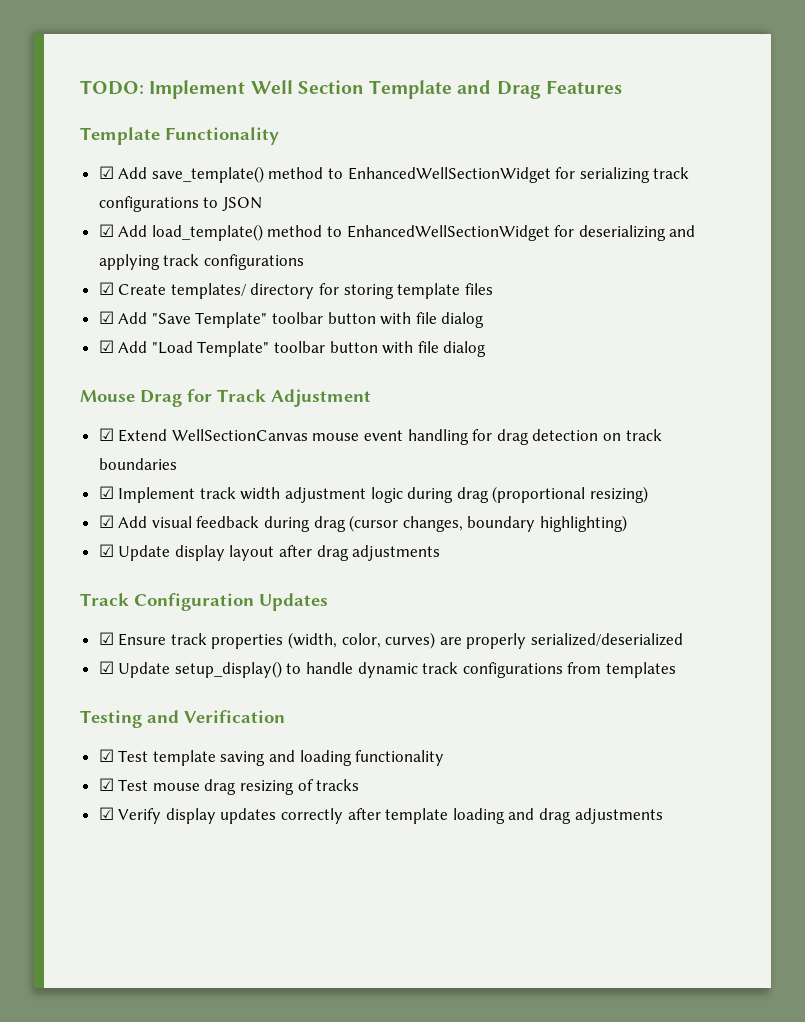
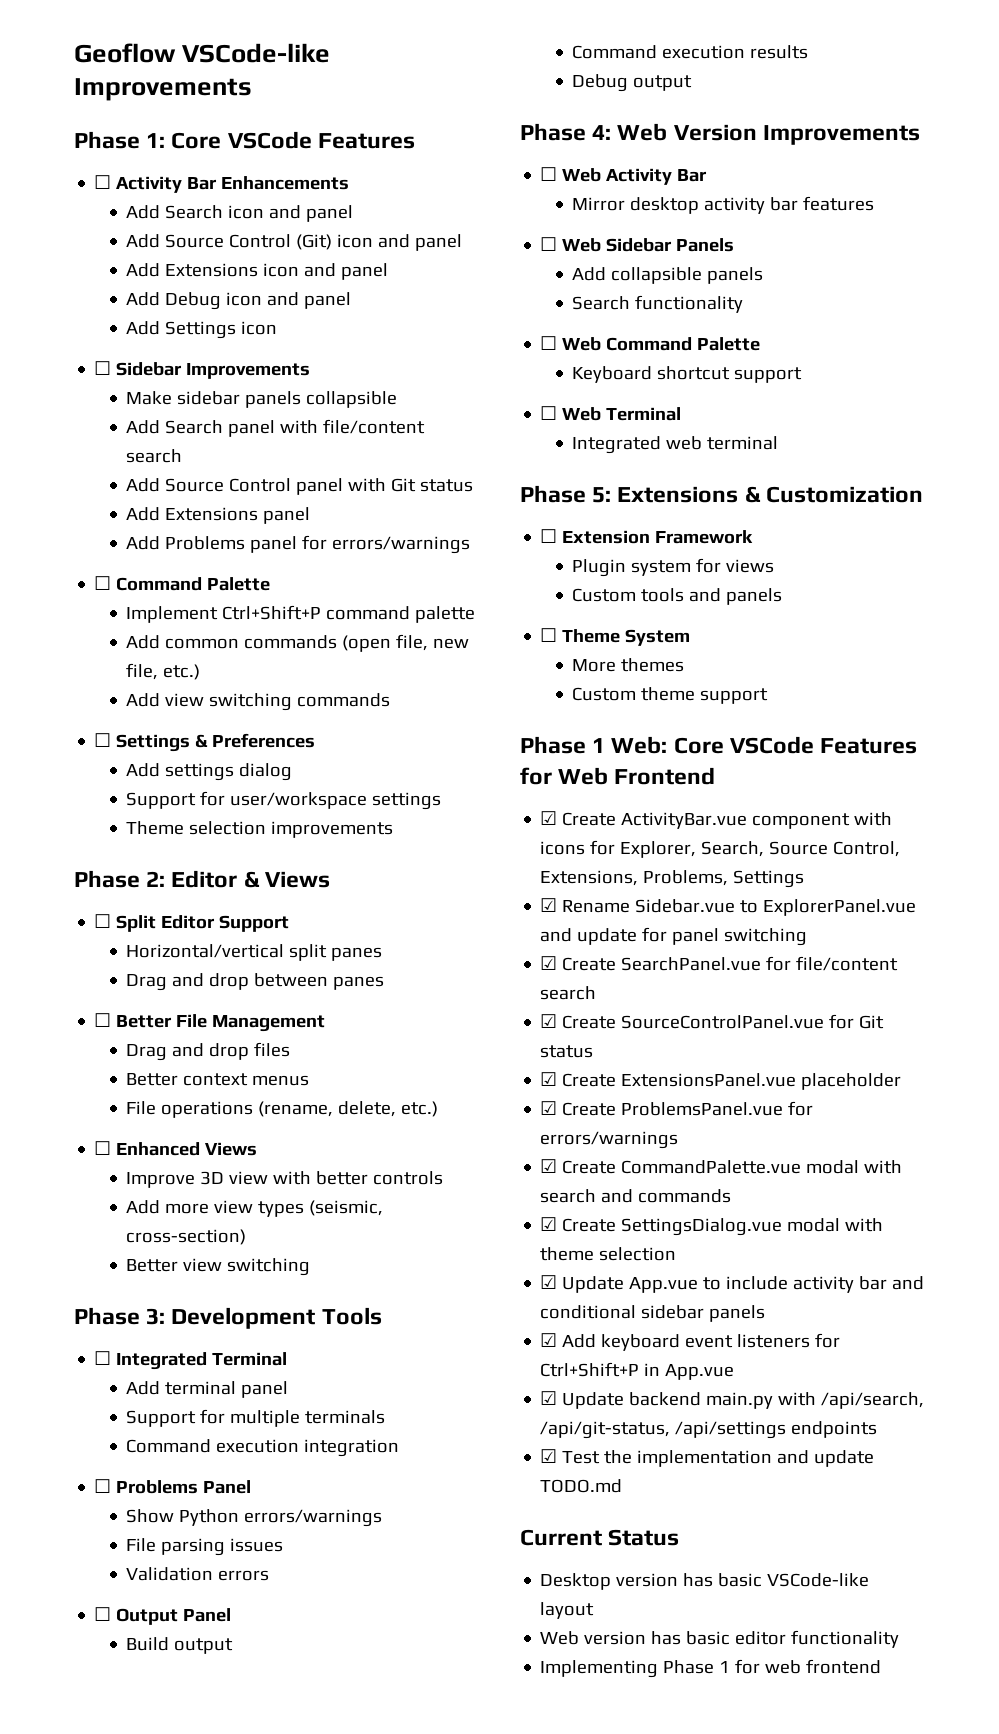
[80,80,622,99] [80,127,279,145] [98,166,690,183] [98,196,262,212] [98,224,696,241] [98,254,304,270] [98,282,493,299] [98,311,485,328] [98,340,487,357] [80,389,371,407] [98,428,662,445] [98,458,177,470] [98,486,649,503] [98,515,628,532] [98,544,441,561] [80,593,328,611] [98,632,684,649] [98,661,677,678] [80,710,285,728] [98,749,445,766] [98,778,360,795] [98,807,663,824] TODO: Implement Well Section Template and Drag Features // Template Functionality // ☑ Add save_template() method to EnhancedWellSectionWidget for serializing track configurations to JSON // ☑ Add load_template() method to EnhancedWellSectionWidget for deserializing and applying track configurations // ☑ Create templates/ directory for storing template files // ☑ Add "Save Template" toolbar button with file dialog // ☑ Add "Load Template" toolbar button with file dialog // Mouse Drag for Track Adjustment // ☑ Extend WellSectionCanvas mouse event handling for drag detection on track boundaries // ☑ Implement track width adjustment logic during drag (proportional resizing) // ☑ Add visual feedback during drag (cursor changes, boundary highlighting) // ☑ Update display layout after drag adjustments // Track Configuration Updates // ☑ Ensure track properties (width, color, curves) are properly serialized/deserialized // ☑ Update setup_display() to handle dynamic track configurations from templates // Testing and Verification // ☑ Test template saving and loading functionality // ☑ Test mouse drag resizing of tracks // ☑ Verify display updates correctly after template loading and drag adjustments -> [74,43,331,63] [74,78,252,101] [74,131,415,149] [94,175,350,193] [126,205,354,222] [126,234,463,251] [126,263,389,280] [126,292,352,310] [126,321,278,339] [94,361,311,379] [126,391,398,408] [126,419,426,437] [126,449,183,463] [126,478,474,495] [126,507,311,524] [126,535,471,554] [94,576,271,591] [126,605,476,623] [126,634,470,652] [126,663,201,680] [126,693,391,711] [94,733,316,752] [126,763,293,781] [126,791,442,810] [126,821,394,838] [74,870,330,888] [94,914,290,932] [126,944,383,961] [126,973,385,991] [94,1013,326,1032] [126,1042,291,1061] [126,1073,310,1086] [126,1101,439,1118] [94,1141,258,1156] [126,1171,444,1188] [126,1200,384,1217] [126,1229,247,1245] [126,1258,311,1276] [74,1307,382,1329] [94,1351,288,1370] [126,1381,289,1398] [126,1409,386,1427] [126,1439,400,1457] [94,1479,252,1494] [126,1509,383,1527] [126,1538,284,1556] [126,1567,270,1581] [94,1607,232,1625] [126,1637,234,1654] [572,45,809,59] [572,74,693,92] [520,123,920,145] [540,167,708,185] [572,196,875,214] [540,237,735,252] [572,267,764,284] [572,295,744,313] [540,336,761,351] [572,366,803,383] [540,406,682,421] [572,436,779,454] [520,485,923,503] [540,529,754,544] [572,558,775,577] [572,588,783,605] [540,628,691,646] [572,658,685,672] [572,687,769,704] [520,736,918,754] [520,767,716,785] [540,811,893,829] [540,840,901,858] [540,870,805,888] [540,898,917,916] [540,927,808,946] [540,956,899,971] [540,986,597,1000] [540,1014,885,1029] [540,1045,594,1058] [540,1072,902,1090] [540,1101,814,1116] [540,1131,679,1149] [540,1159,903,1174] [540,1189,732,1203] [540,1217,884,1236] [540,1247,677,1261] [540,1275,925,1293] [540,1305,766,1322] [540,1333,841,1351] [540,1362,735,1380] [540,1391,925,1409] [540,1421,878,1439] [540,1449,875,1467] [540,1479,623,1493] [520,1529,680,1546] [540,1573,870,1590] [540,1602,595,1619] [540,1630,900,1648] [540,1659,882,1678] Geoflow VSCode-like Improvements // Phase 1: Core VSCode Features // ☐ Activity Bar Enhancements // Add Search icon and panel // Add Source Control (Git) icon and panel // Add Extensions icon and panel // Add Debug icon and panel // Add Settings icon // ☐ Sidebar Improvements // Make sidebar panels collapsible // Add Search panel with file/content search // Add Source Control panel with Git status // Add Extensions panel // Add Problems panel for errors/warnings // ☐ Command Palette // Implement Ctrl+Shift+P command palette // Add common commands (open file, new file, etc.) // Add view switching commands // ☐ Settings & Preferences // Add settings dialog // Support for user/workspace settings // Theme selection improvements // Phase 2: Editor & Views // ☐ Split Editor Support // Horizontal/vertical split panes // Drag and drop between panes // ☐ Better File Management // Drag and drop files // Better context menus // File operations (rename, delete, etc.) // ☐ Enhanced Views // Improve 3D view with better controls // Add more view types (seismic, cross-section) // Better view switching // Phase 3: Development Tools // ☐ Integrated Terminal // Add terminal panel // Support for multiple terminals // Command execution integration // ☐ Problems Panel // Show Python errors/warnings // File parsing issues // Validation errors // ☐ Output Panel // Build output // Command execution results // Debug output // Phase 4: Web Version Improvements // ☐ Web Activity Bar // Mirror desktop activity bar features // ☐ Web Sidebar Panels // Add collapsible panels // Search functionality // ☐ Web Command Palette // Keyboard shortcut support // ☐ Web Terminal // Integrated web terminal // Phase 5: Extensions & Customization // ☐ Extension Framework // Plugin system for views // Custom tools and panels // ☐ Theme System // More themes // Custom theme support // Phase 1 Web: Core VSCode Features for Web Frontend // ☑ Create ActivityBar.vue component with icons for Explorer, Search, Source Control, Extensions, Problems, Settings // ☑ Rename Sidebar.vue to ExplorerPanel.vue and update for panel switching // ☑ Create SearchPanel.vue for file/content search // ☑ Create SourceControlPanel.vue for Git status // ☑ Create ExtensionsPanel.vue placeholder // ☑ Create ProblemsPanel.vue for errors/warnings // ☑ Create CommandPalette.vue modal with search and commands // ☑ Create SettingsDialog.vue modal with theme selection // ☑ Update App.vue to include activity bar and conditional sidebar panels // ☑ Add keyboard event listeners for Ctrl+Shift+P in App.vue // ☑ Update backend main.py with /api/search, /api/git-status, /api/settings endpoints // ☑ Test the implementation and update TODO.md // Current Status // Desktop version has basic VSCode-like layout // Web version has basic editor functionality // Implementing Phase 1 for web frontend

